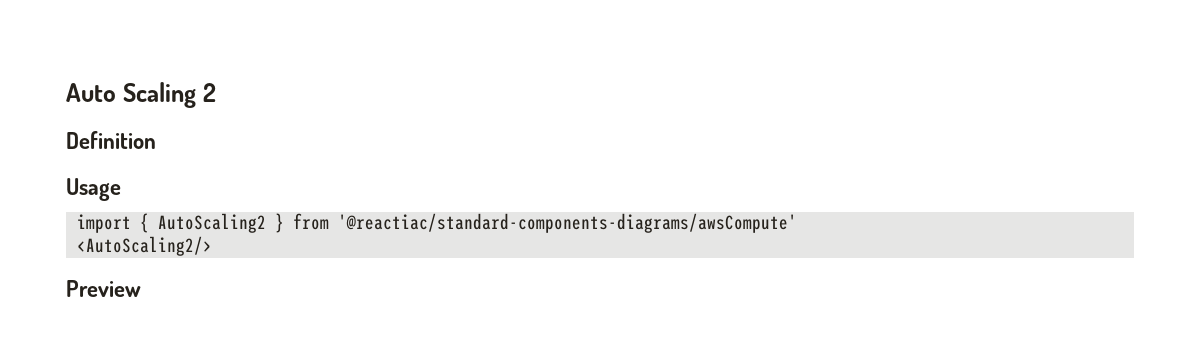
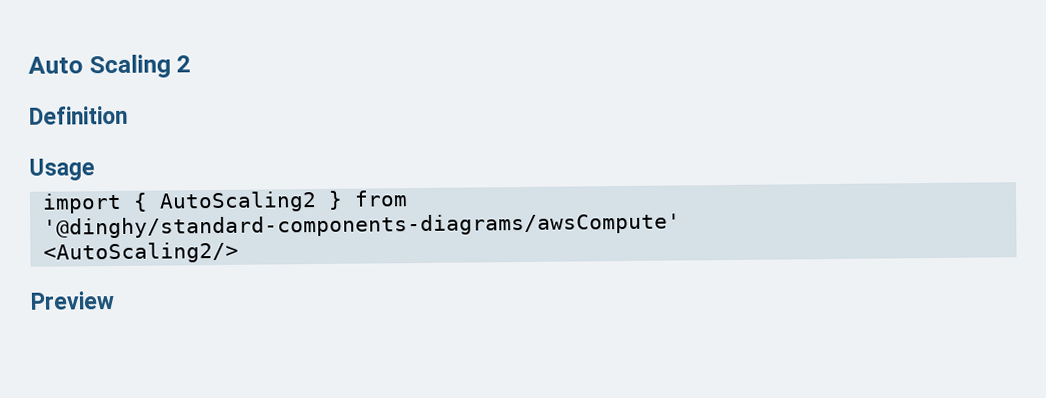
[337,213,797,233] '@reactiac/standard-components-diagrams/awsCompute' -> [43,212,682,239] '@dinghy/standard-components-diagrams/awsCompute'

